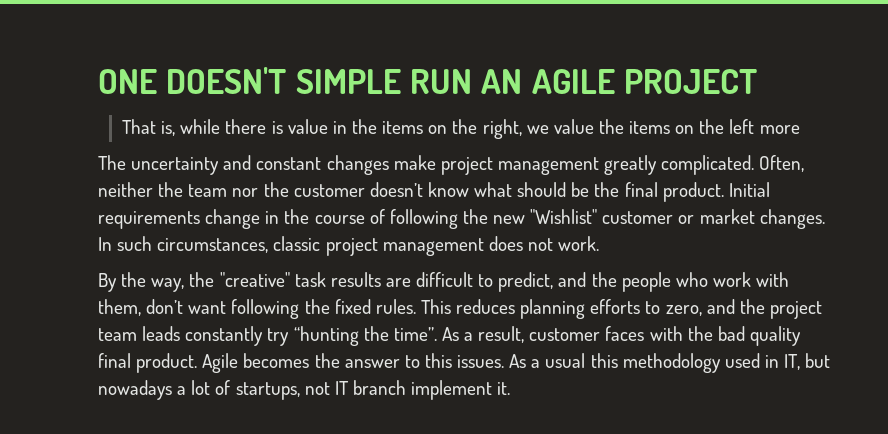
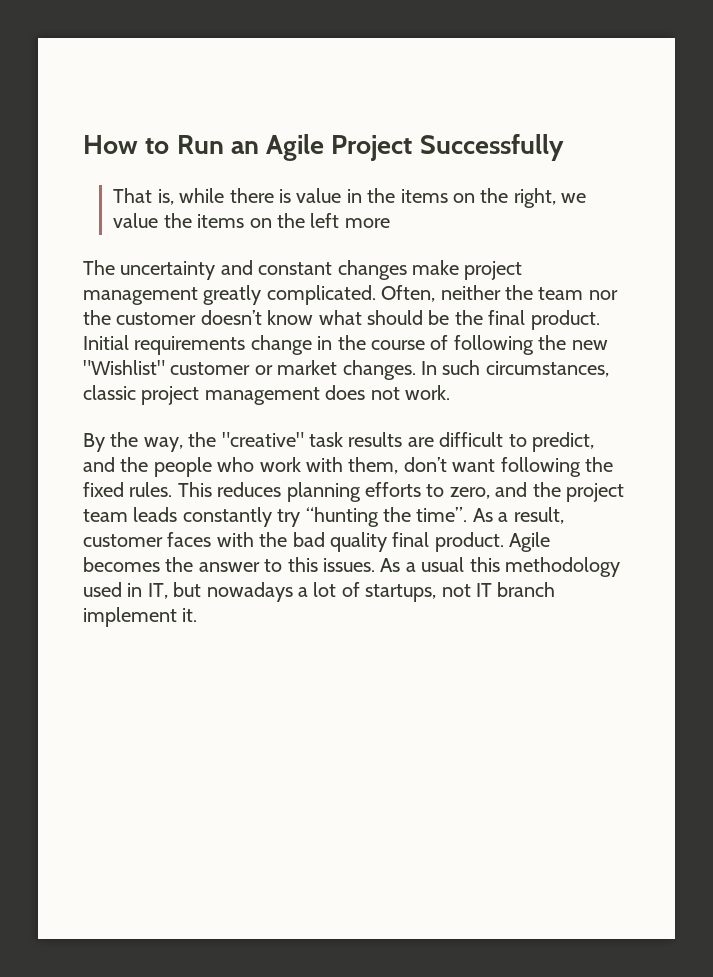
[98,67,757,94] ONE DOESN'T SIMPLE RUN AN AGILE PROJECT -> [83,134,564,161] How to Run an Agile Project Successfully

